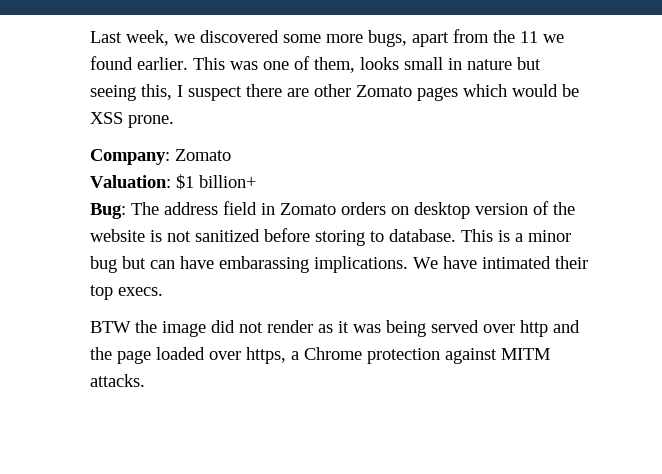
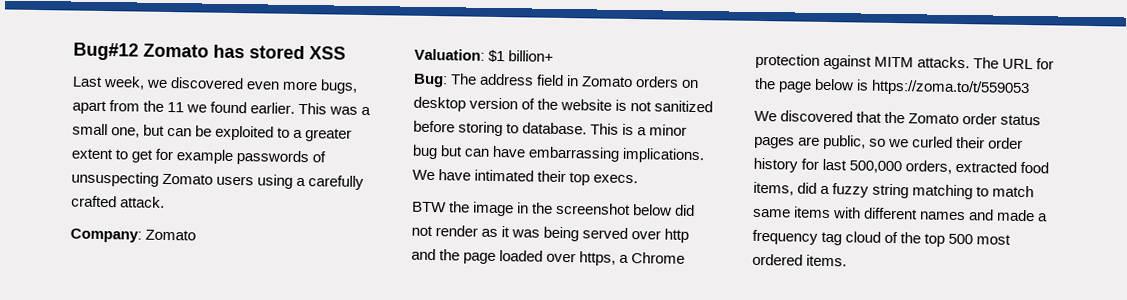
(90, 37) none -> [73,42,346,61] Bug#12 Zomato has stored XSS //
[283,34,321,43] some -> [246,81,281,90] even
[263,56,541,73] [90,84,579,101] [90,112,174,128] one of them, looks small in nature but seeing this, I suspect there are other Zomato pages which would be XSS prone. -> [361,106,372,116] [72,123,353,142] [71,148,327,166] [71,171,365,190] [71,195,166,208] a small one, but can be exploited to a greater extent to get for example passwords of unsuspecting Zomato users using a carefully crafted attack.
[219,256,309,273] embarassing -> [528,146,621,162] embarrassing
(206, 329) none -> [517,202,673,216] in the screenshot below
(145, 380) none -> [973,57,1055,70] [754,77,1031,97] [754,110,1042,126] [754,134,1024,150] [753,157,1050,174] [753,181,1035,200] [753,206,1049,222] [752,229,1012,247] [752,253,848,267] The URL for the page below is https://zoma.to/t/559053 // We discovered that the Zomato order status pages are public, so we curled their order history for last 500,000 orders, extracted food items, did a fuzzy string matching to match same items with different names and made a frequency tag cloud of the top 500 most ordered items.

